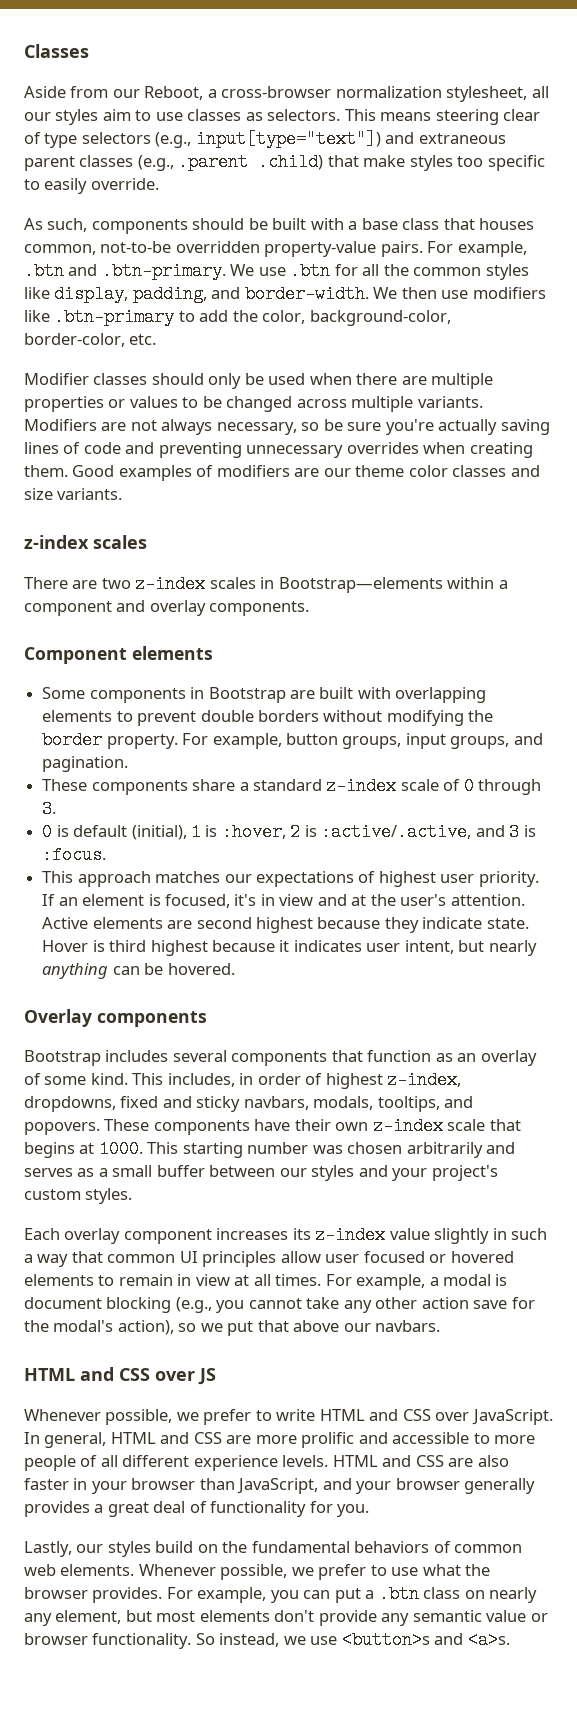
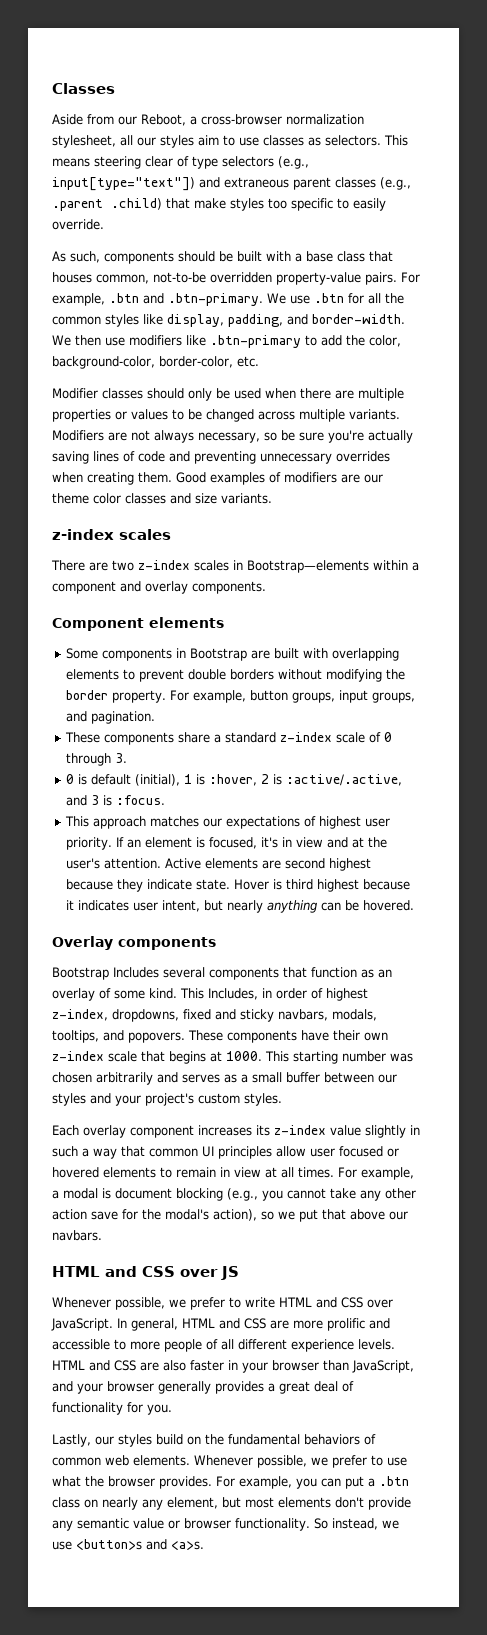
[105,1050,169,1062] includes -> [113,967,159,978] Includes
[167,1073,235,1087] includes, -> [208,988,258,1000] Includes,

